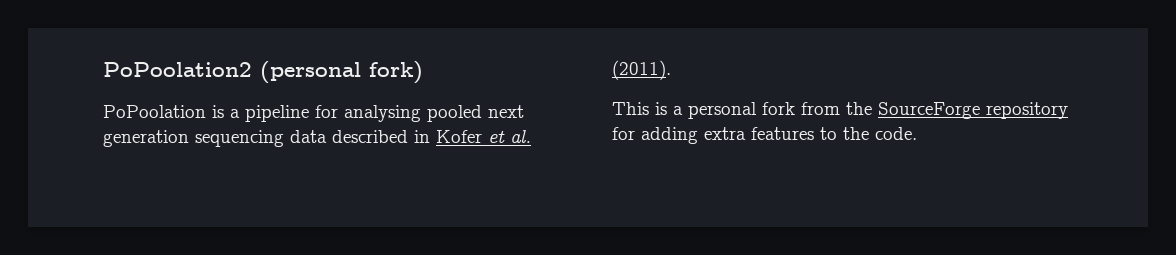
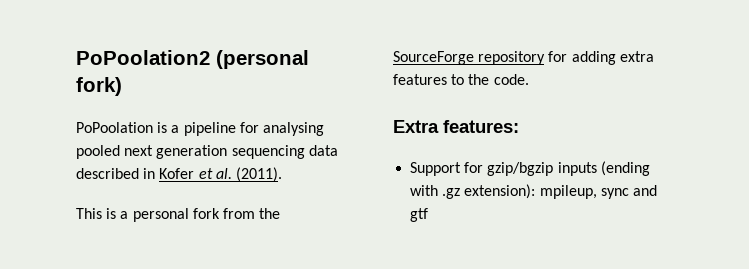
(917, 133) none -> [393,120,519,133] [410,161,650,176] [410,184,657,199] [410,208,429,222] // Extra features: // Support for gzip/bgzip inputs (ending with .gz extension): mpileup, sync and gtf

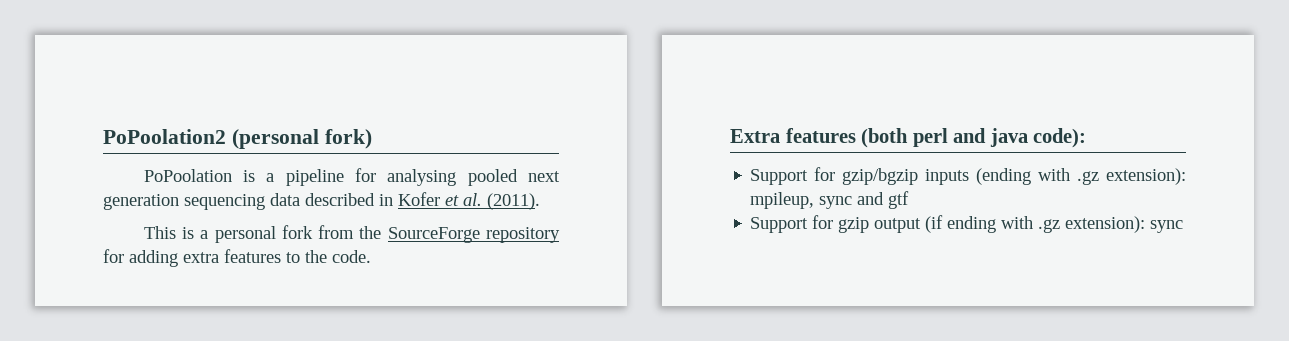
[443,120,519,133] features: -> [785,128,1087,148] features (both perl and java code):
(429, 215) none -> [750,215,1184,233] // Support for gzip output (if ending with .gz extension): sync

